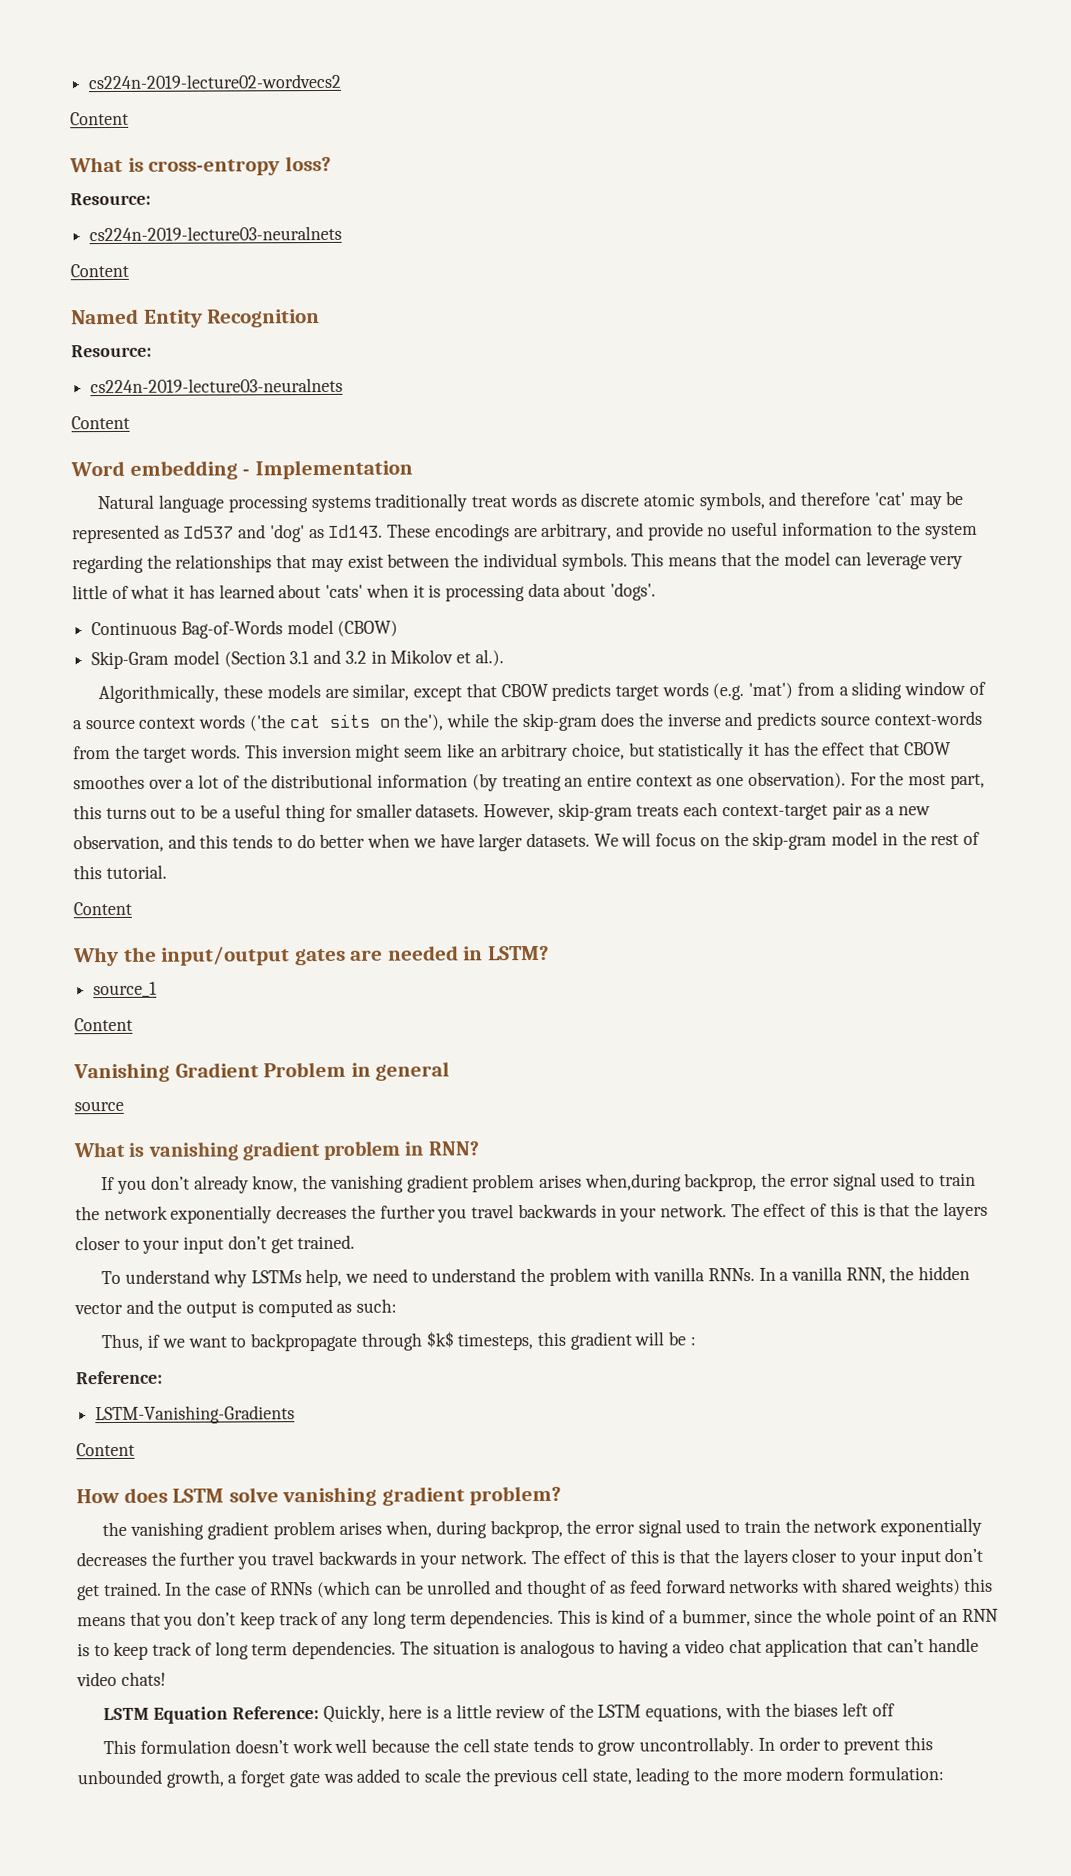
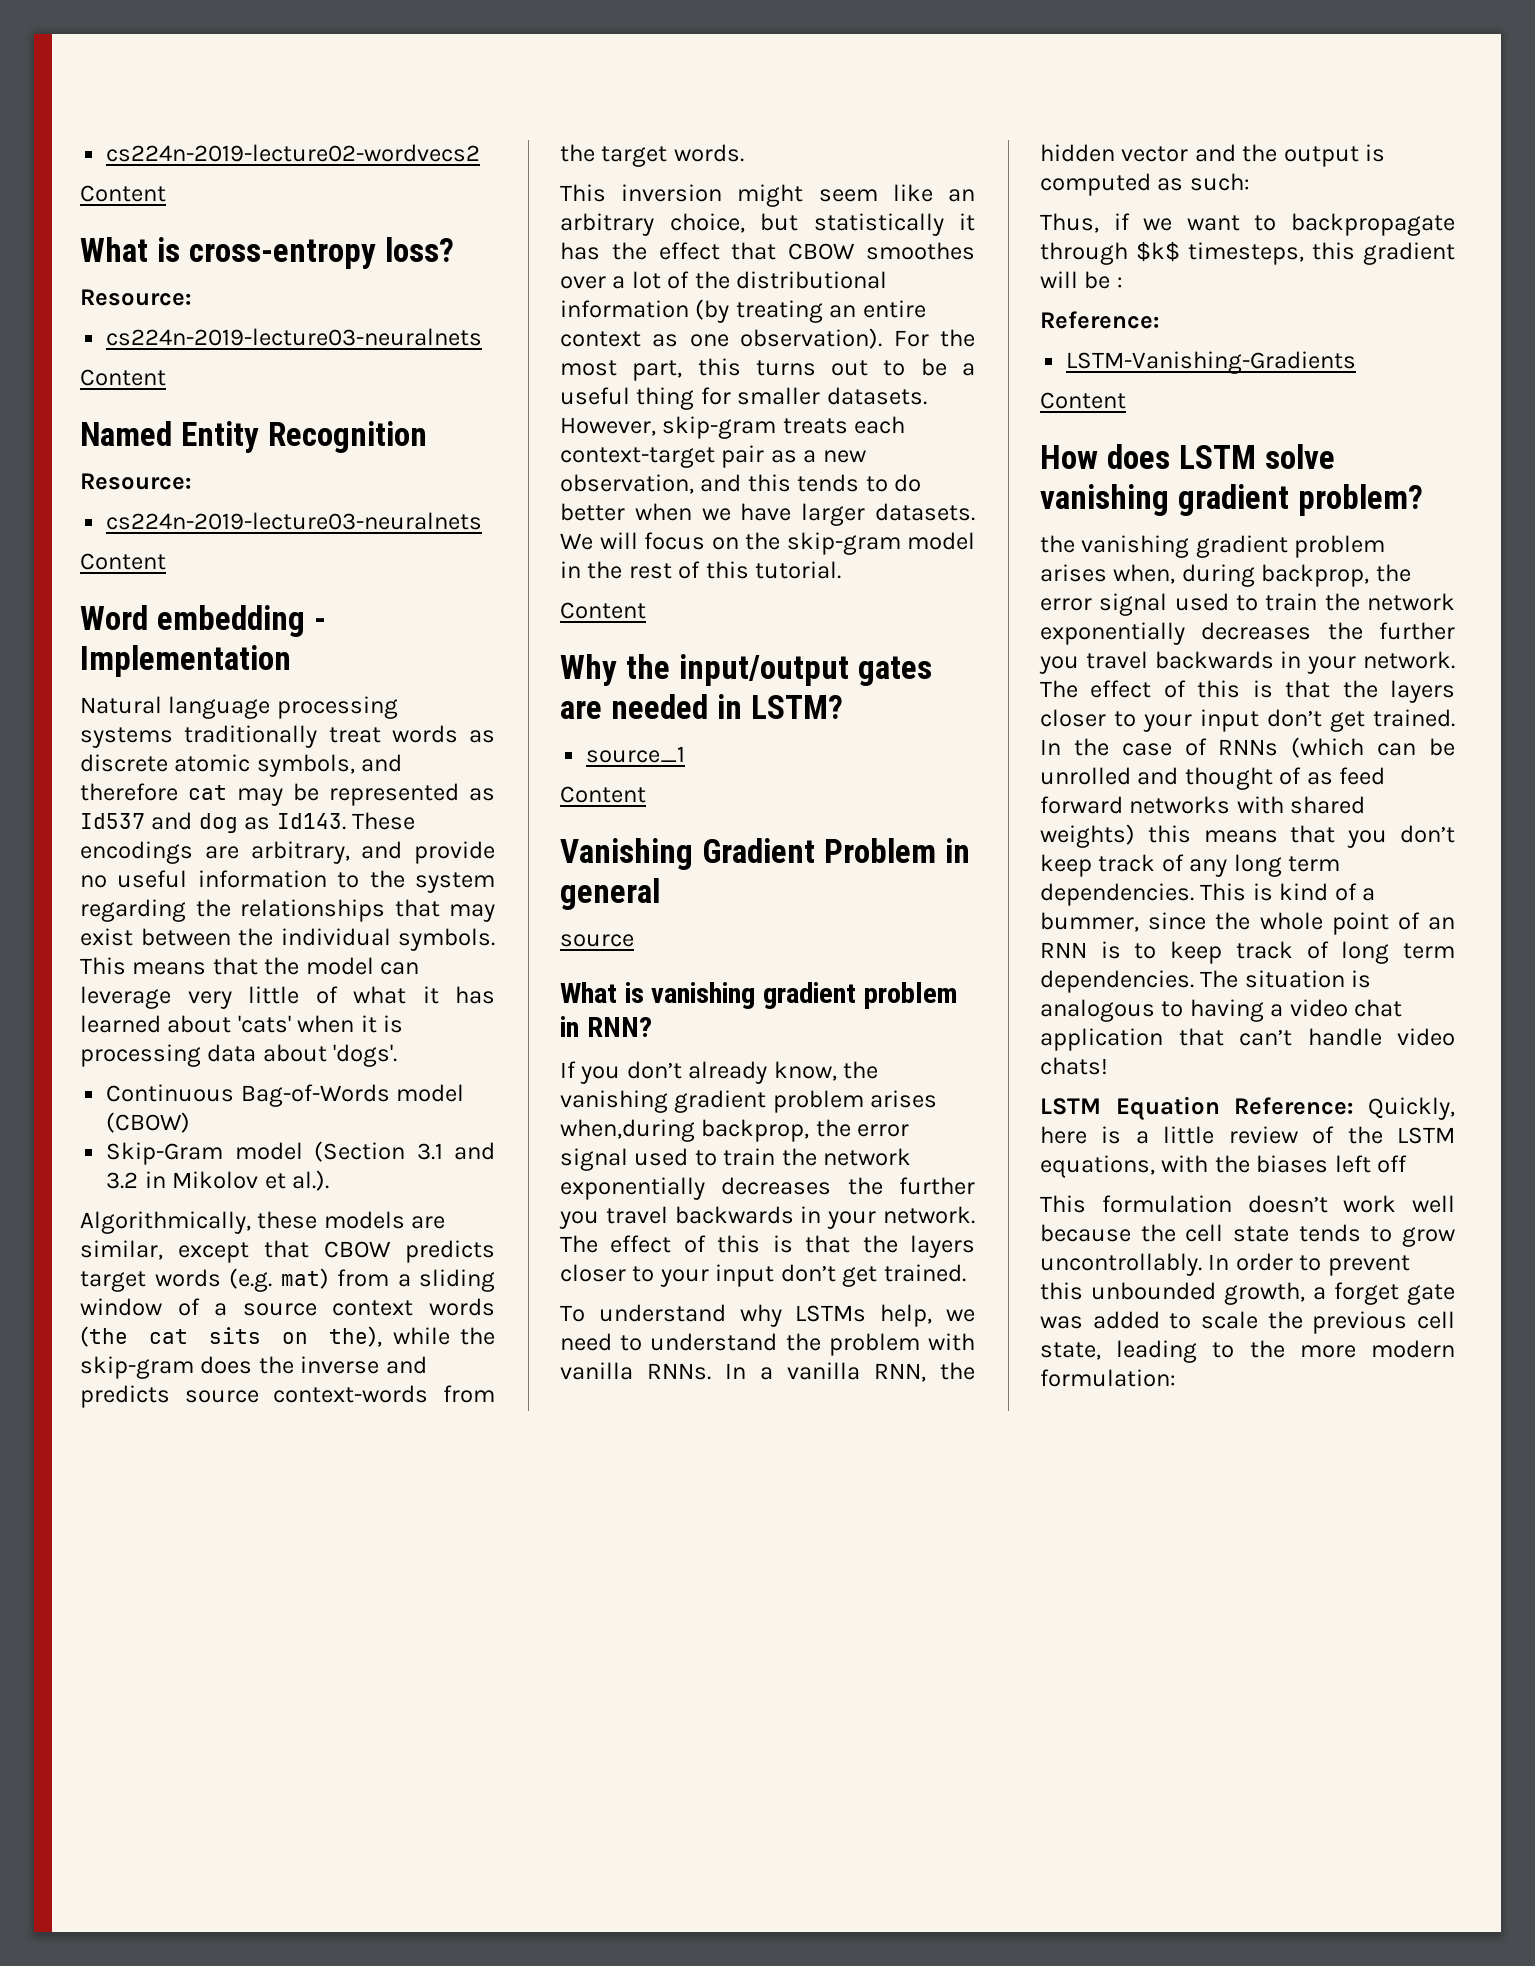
[873,492,905,506] 'cat' -> [188,785,227,800] cat
[269,524,305,543] 'dog' -> [198,813,238,833] dog
[748,682,794,699] 'mat') -> [280,1268,329,1289] mat)
[248,714,286,732] ('the -> [80,1326,128,1347] (the
[403,713,445,731] the'), -> [329,1326,383,1347] the),
(242, 751) none -> (744, 153) //

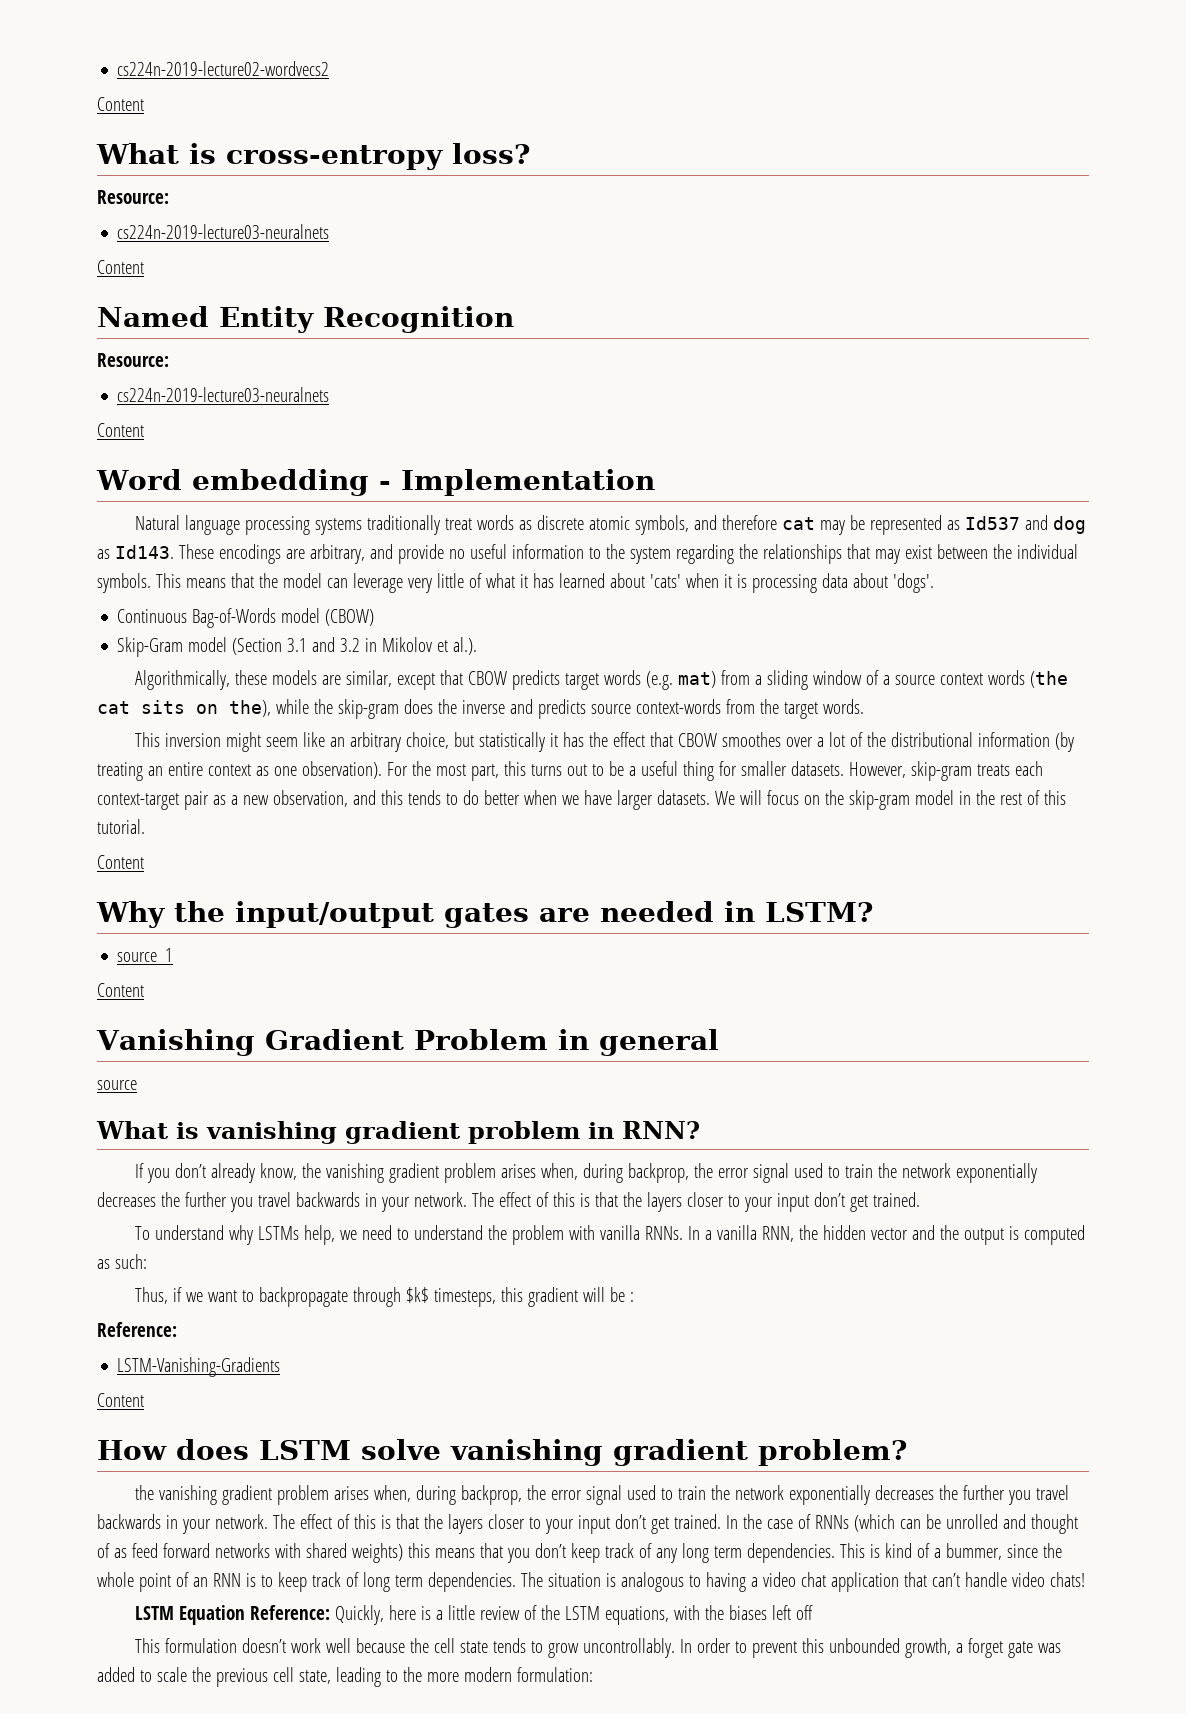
[560,1119,695,1142] when,during -> [540,1163,623,1183] when, during

